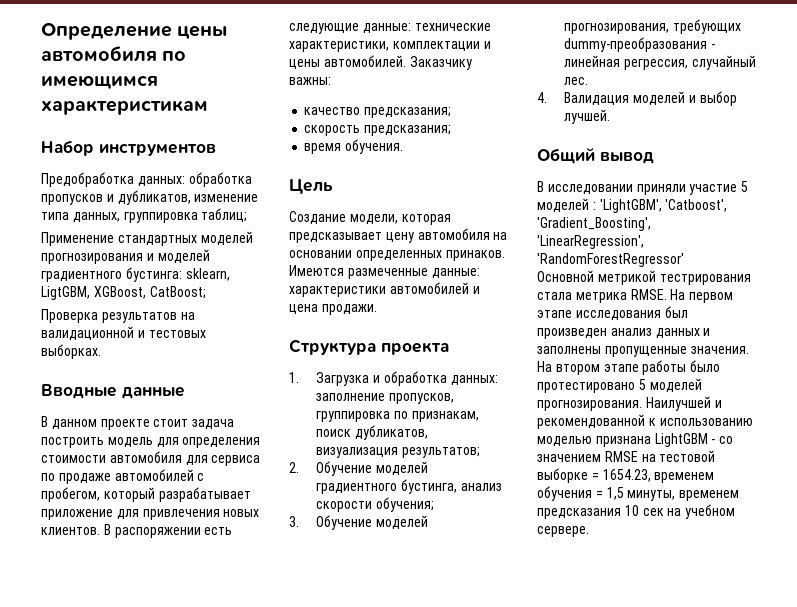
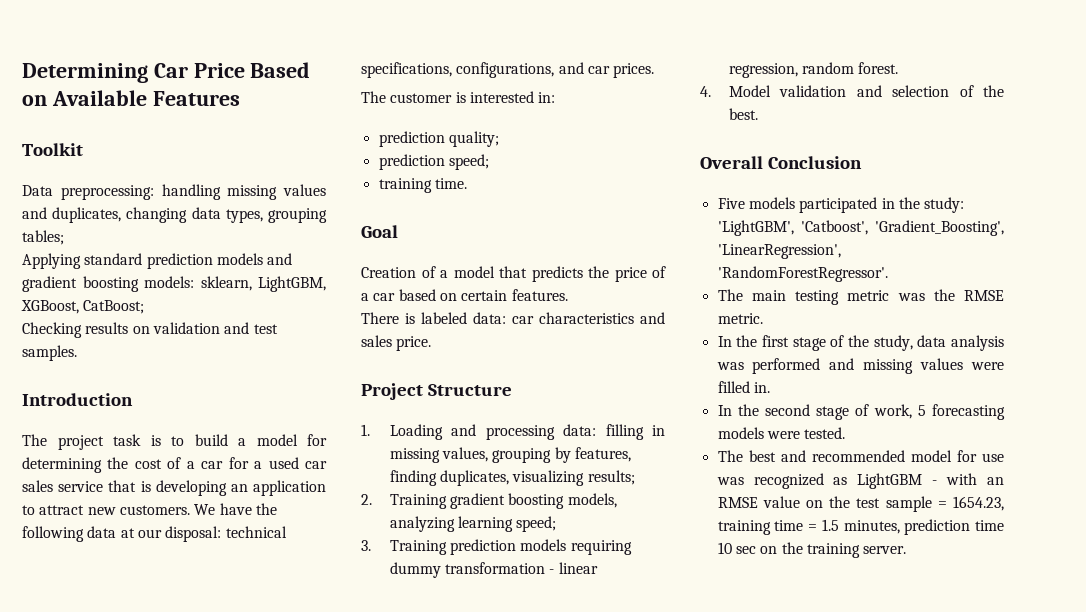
[41,23,228,40] [41,46,187,62] [41,76,158,89] [41,100,208,115] [41,140,216,156] [41,172,252,187] [41,190,259,205] [41,208,248,223] [41,231,253,246] [41,249,210,264] [41,267,230,282] [41,286,206,300] [41,309,195,323] [41,326,206,340] [41,344,101,359] [41,384,185,399] [41,416,235,430] [41,437,261,448] [41,451,261,466] [41,469,205,484] [41,487,251,502] [41,509,260,520] [41,524,233,538] [289,23,491,34] [289,41,491,52] [289,55,472,70] [289,77,331,85] [304,107,452,118] [304,125,452,136] [304,139,404,154] [289,178,333,194] [289,211,451,225] [289,228,508,243] [289,250,505,261] [289,265,480,279] [289,282,480,297] [289,304,377,315] [289,339,449,355] [289,371,498,386] [316,393,455,404] [316,411,479,422] [316,425,429,440] [316,447,481,458] [289,461,429,476] [316,479,502,494] [316,497,435,512] [289,515,429,530] [564,19,742,34] [564,37,716,52] [564,55,756,70] [564,77,589,85] [537,91,737,106] [564,109,611,124] [537,148,654,164] [537,181,749,195] [537,198,728,213] [537,217,651,231] [537,235,644,249] [537,253,684,267] [537,270,751,285] [537,289,734,303] [537,306,688,320] [537,328,711,339] [537,346,749,357] [537,360,721,375] [537,378,702,393] [537,396,722,411] [537,414,753,429] [537,433,734,447] [537,450,716,462] [537,468,715,483] [537,486,740,501] [537,504,736,519] [537,526,589,537] Определение цены автомобиля по имеющимся характеристикам // Набор инструментов // Предобработка данных: обработка пропусков и дубликатов, изменение типа данных, группировка таблиц; // Применение стандартных моделей прогнозирования и моделей градиентного бустинга: sklearn, LigtGBM, XGBoost, CatBoost; // Проверка результатов на валидационной и тестовых выборках. // Вводные данные // В данном проекте стоит задача построить модель для определения стоимости автомобиля для сервиса по продаже автомобилей с пробегом, который разрабатывает приложение для привлечения новых клиентов. В распоряжении есть следующие данные: технические характеристики, комплектации и цены автомобилей. Заказчику важны: // качество предсказания; // скорость предсказания; // время обучения. // Цель // Создание модели, которая предсказывает цену автомобиля на основании определенных принаков. Имеются размеченные данные: характеристики автомобилей и цена продажи. // Структура проекта // 1. Загрузка и обработка данных: заполнение пропусков, группировка по признакам, поиск дубликатов, визуализация результатов; // 2. Обучение моделей градиентного бустинга, анализ скорости обучения; // 3. Обучение моделей прогнозирования, требующих dummy-преобразования - линейная регрессия, случайный лес. // 4. Валидация моделей и выбор лучшей. // Общий вывод // В исследовании приняли участие 5 моделей : 'LightGBM', 'Catboost', 'Gradient_Boosting', 'LinearRegression', 'RandomForestRegressor' // Основной метрикой тестрирования стала метрика RMSE. На первом этапе исследования был произведен анализ данных и заполнены пропущенные значения. На втором этапе работы было протестировано 5 моделей прогнозирования. Наилучшей и рекомендованной к использованию моделью признана LightGBM - со значением RMSE на тестовой выборке = 1654.23, временем обучения = 1,5 минуты, временем предсказания 10 сек на учебном сервере. -> [22,62,311,83] [22,90,240,106] [22,143,83,156] [22,184,326,200] [22,207,328,223] [22,230,64,245] [22,253,293,269] [22,276,326,292] [21,300,145,314] [22,322,278,338] [22,345,77,361] [22,393,133,406] [22,434,327,450] [22,457,328,473] [22,480,327,496] [22,503,277,515] [22,526,287,542] [361,62,655,78] [361,91,556,103] [378,131,499,147] [378,154,489,170] [378,178,467,193] [361,225,398,238] [361,266,666,282] [361,289,568,301] [361,312,665,324] [361,335,432,351] [361,383,512,400] [361,424,665,440] [389,447,632,463] [389,470,635,486] [361,493,617,509] [389,516,557,532] [361,539,632,555] [389,562,598,578] [728,62,899,78] [700,85,1004,97] [728,108,758,120] [700,156,862,169] [717,197,965,213] [717,220,1004,236] [717,244,841,259] [717,266,888,282] [717,289,1004,305] [717,313,763,324] [717,335,1004,351] [716,358,1004,374] [717,381,770,393] [717,404,1005,420] [717,427,846,439] [717,450,1004,462] [716,473,1004,489] [717,496,1004,512] [717,519,1004,535] [717,542,907,558] Determining Car Price Based on Available Features // Toolkit // Data preprocessing: handling missing values and duplicates, changing data types, grouping tables; // Applying standard prediction models and gradient boosting models: sklearn, LightGBM, XGBoost, CatBoost; // Checking results on validation and test samples. // Introduction // The project task is to build a model for determining the cost of a car for a used car sales service that is developing an application to attract new customers. We have the following data at our disposal: technical specifications, configurations, and car prices. // The customer is interested in: // prediction quality; // prediction speed; // training time. // Goal // Creation of a model that predicts the price of a car based on certain features. // There is labeled data: car characteristics and sales price. // Project Structure // 1. Loading and processing data: filling in missing values, grouping by features, finding duplicates, visualizing results; // 2. Training gradient boosting models, analyzing learning speed; // 3. Training prediction models requiring dummy transformation - linear regression, random forest. // 4. Model validation and selection of the best. // Overall Conclusion // Five models participated in the study: 'LightGBM', 'Catboost', 'Gradient_Boosting', 'LinearRegression', 'RandomForestRegressor'. // The main testing metric was the RMSE metric. // In the first stage of the study, data analysis was performed and missing values were filled in. // In the second stage of work, 5 forecasting models were tested. // The best and recommended model for use was recognized as LightGBM - with an RMSE value on the test sample = 1654.23, training time = 1.5 minutes, prediction time 10 sec on the training server.

